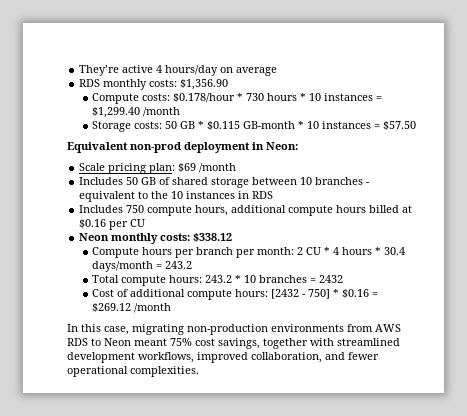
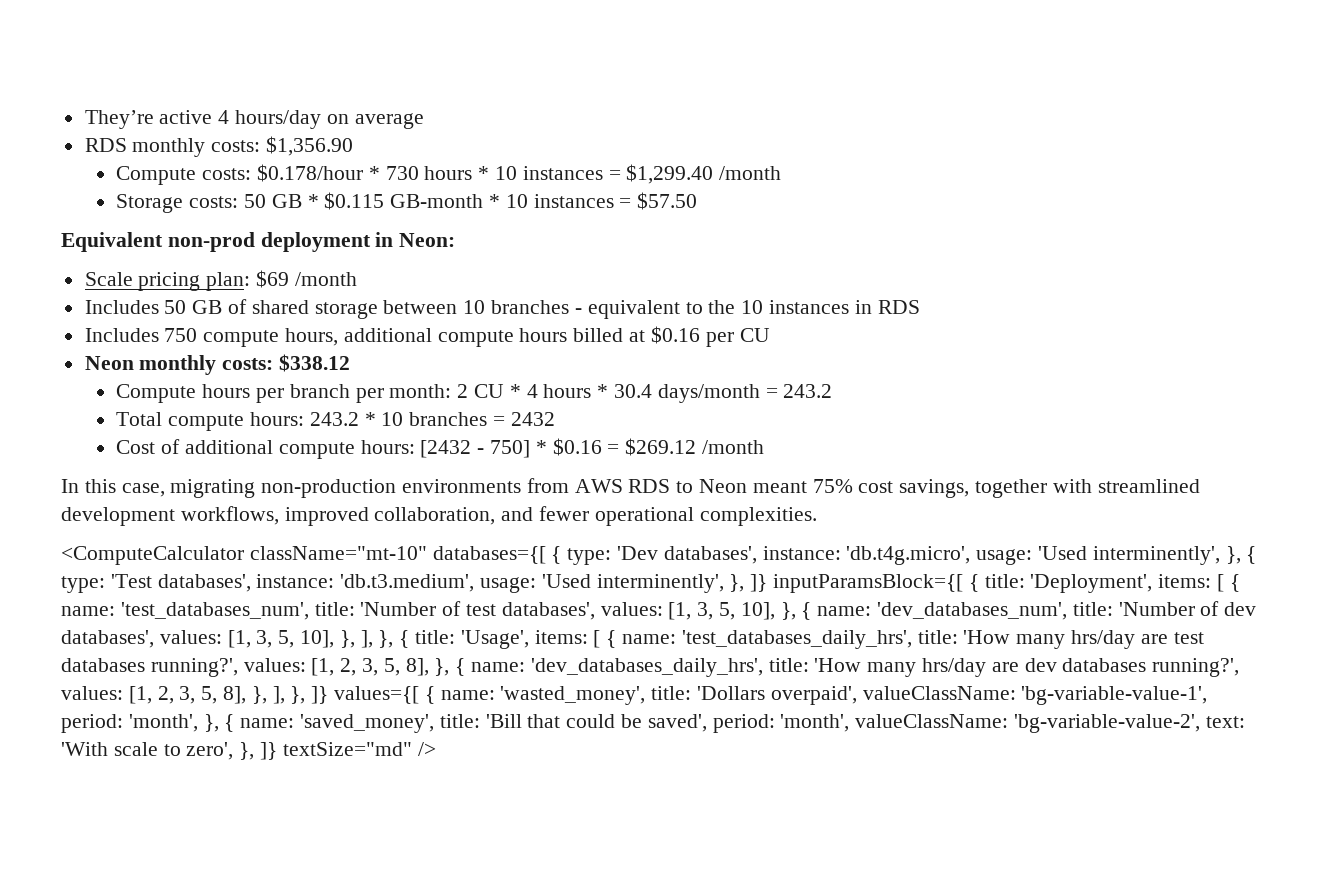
(199, 371) none -> [61,546,1257,565] [61,574,1240,593] [61,601,1257,620] [61,630,1204,649] [61,658,1240,677] [61,686,1208,705] [61,714,1245,733] [61,742,436,760] // <ComputeCalculator className="mt-10" databases={[ { type: 'Dev databases', instance: 'db.t4g.micro', usage: 'Used interminently', }, { type: 'Test databases', instance: 'db.t3.medium', usage: 'Used interminently', }, ]} inputParamsBlock={[ { title: 'Deployment', items: [ { name: 'test_databases_num', title: 'Number of test databases', values: [1, 3, 5, 10], }, { name: 'dev_databases_num', title: 'Number of dev databases', values: [1, 3, 5, 10], }, ], }, { title: 'Usage', items: [ { name: 'test_databases_daily_hrs', title: 'How many hrs/day are test databases running?', values: [1, 2, 3, 5, 8], }, { name: 'dev_databases_daily_hrs', title: 'How many hrs/day are dev databases running?', values: [1, 2, 3, 5, 8], }, ], }, ]} values={[ { name: 'wasted_money', title: 'Dollars overpaid', valueClassName: 'bg-variable-value-1', period: 'month', }, { name: 'saved_money', title: 'Bill that could be saved', period: 'month', valueClassName: 'bg-variable-value-2', text: 'With scale to zero', }, ]} textSize="md" />

